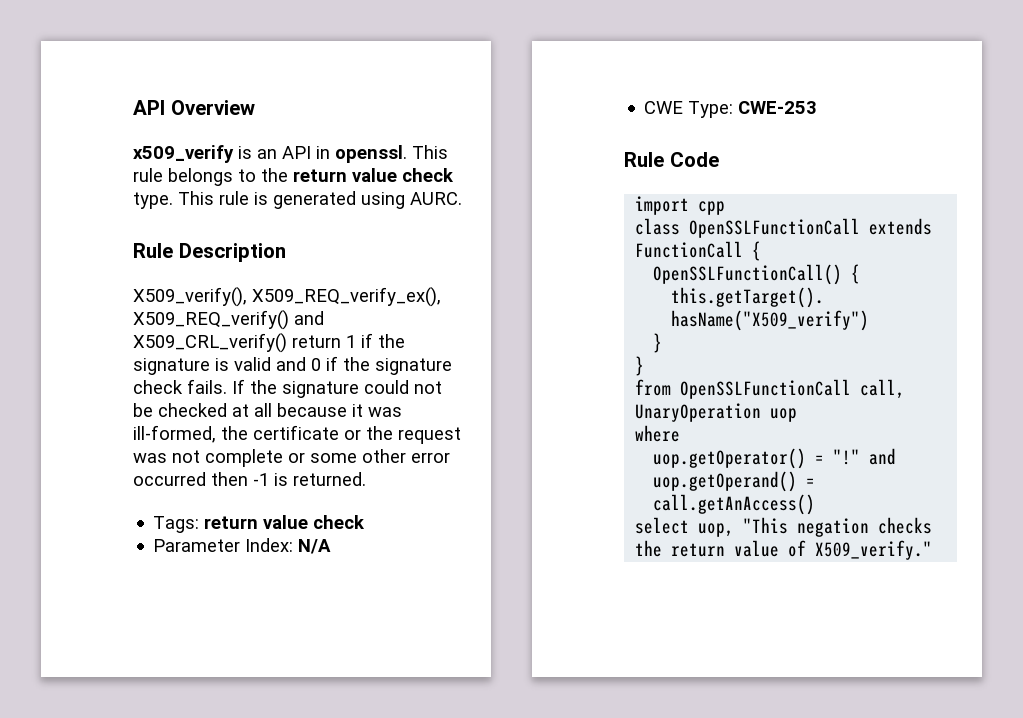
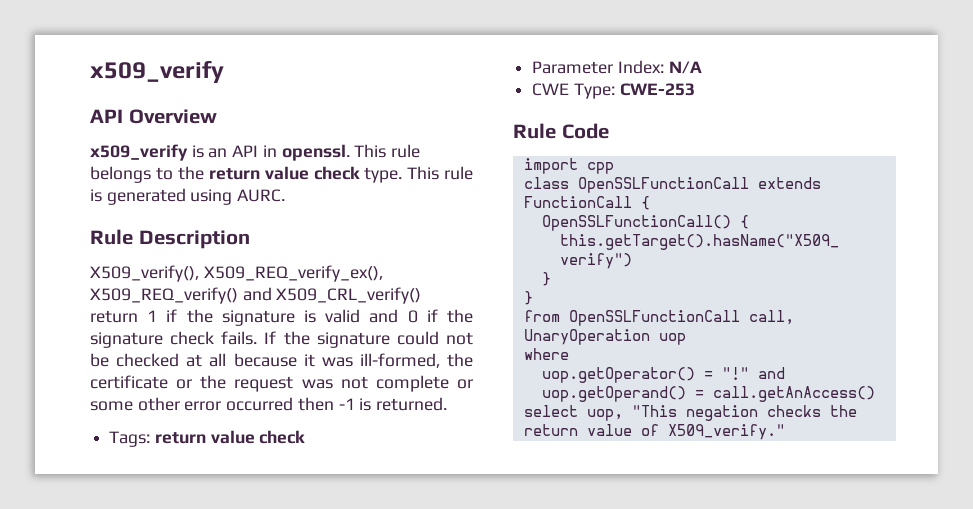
(133, 107) none -> [90,60,224,83] x509_verify //

